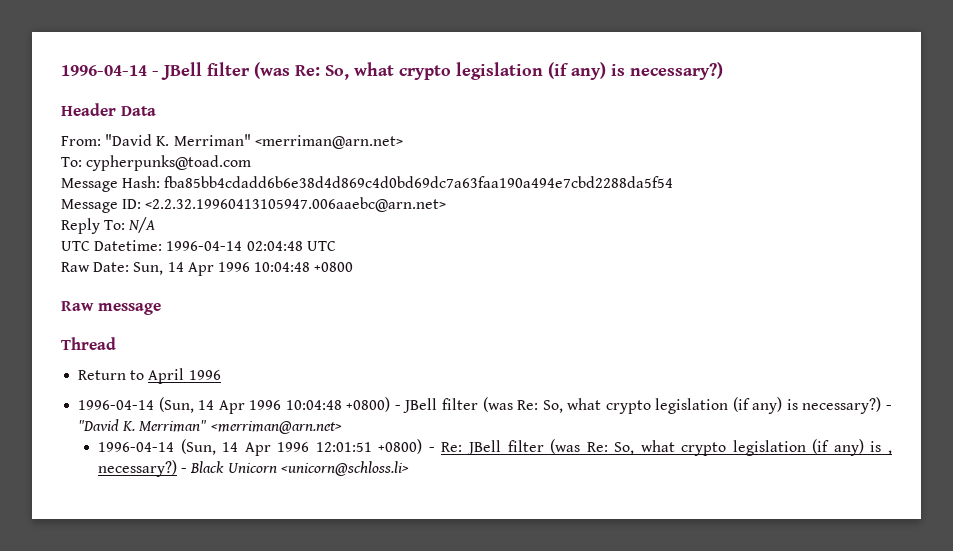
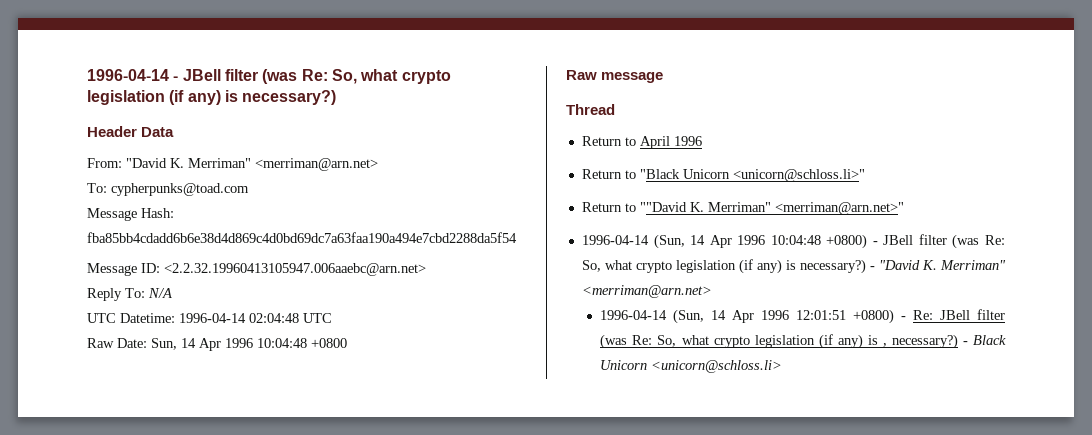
(221, 375) none -> [581,169,865,182] [581,202,904,215] // Return to "Black Unicorn <unicorn@schloss.li>" // Return to ""David K. Merriman" <merriman@arn.net>"

